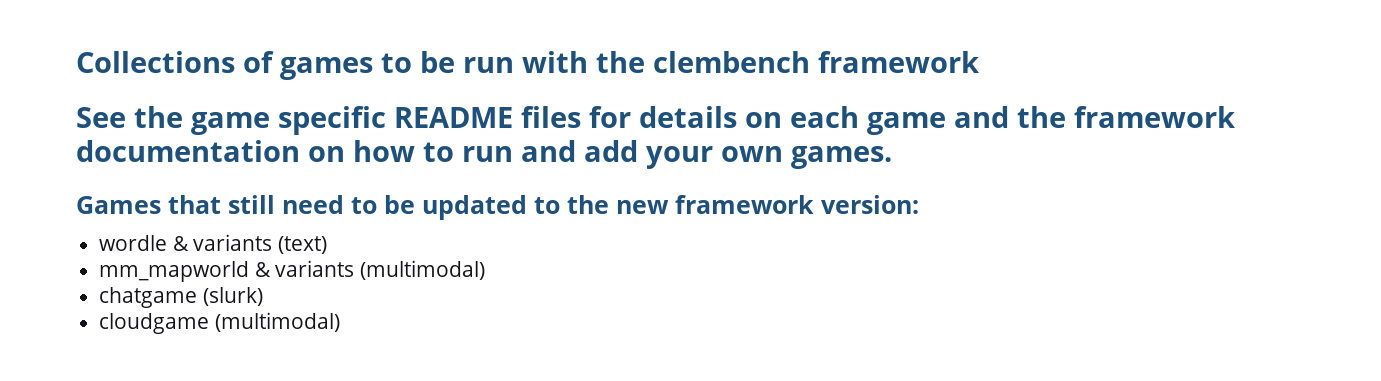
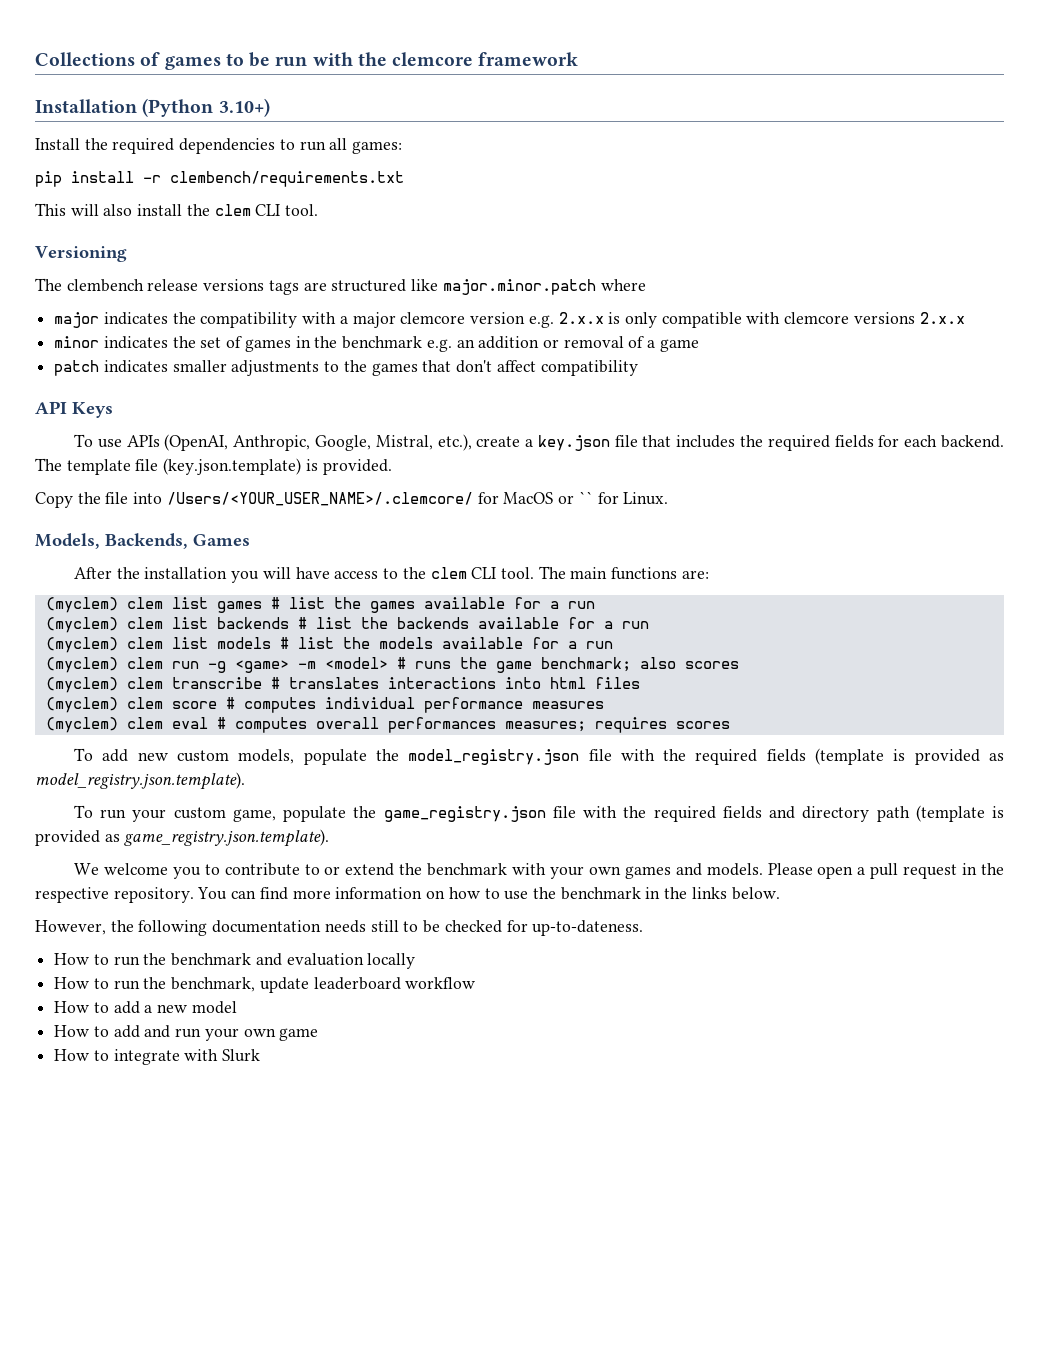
[653,51,810,73] clembench -> [392,52,474,66] clemcore
[76,106,1235,135] [76,140,892,169] [76,195,919,220] [99,234,328,254] [99,260,486,282] [99,287,263,308] [99,312,340,334] See the game specific README files for details on each game and the framework documentation on how to run and add your own games. // Games that still need to be updated to the new framework version: // wordle & variants (text) // mm_mapworld & variants (multimodal) // chatgame (slurk) // cloudgame (multimodal) -> [35,98,270,117] [35,138,403,154] [35,171,404,187] [35,203,319,216] [35,246,127,262] [35,278,646,295] [54,312,965,328] [54,336,699,352] [54,360,638,376] [35,401,113,418] [73,434,1004,451] [35,458,392,475] [35,491,669,508] [35,533,250,549] [73,566,709,583] [45,597,595,613] [45,617,649,633] [45,637,613,653] [45,657,739,673] [45,677,640,693] [45,697,604,713] [45,717,730,733] [73,748,1004,765] [35,772,245,790] [73,805,1004,822] [35,829,330,847] [73,863,1004,879] [35,887,780,903] [35,920,644,936] [54,953,416,969] [54,977,476,993] [54,1001,237,1014] [54,1025,319,1041] [54,1049,261,1065] Installation (Python 3.10+) // Install the required dependencies to run all games: // pip install -r clembench/requirements.txt // This will also install the clem CLI tool. // Versioning // The clembench release versions tags are structured like major.minor.patch where // major indicates the compatibility with a major clemcore version e.g. 2.x.x is only compatible with clemcore versions 2.x.x // minor indicates the set of games in the benchmark e.g. an addition or removal of a game // patch indicates smaller adjustments to the games that don't affect compatibility // API Keys // To use APIs (OpenAI, Anthropic, Google, Mistral, etc.), create a key.json file that includes the required fields for each backend. The template file (key.json.template) is provided. // Copy the file into /Users/<YOUR_USER_NAME>/.clemcore/ for MacOS or `` for Linux. // Models, Backends, Games // After the installation you will have access to the clem CLI tool. The main functions are: // (myclem) clem list games # list the games available for a run // (myclem) clem list backends # list the backends available for a run // (myclem) clem list models # list the models available for a run // (myclem) clem run -g <game> -m <model> # runs the game benchmark; also scores // (myclem) clem transcribe # translates interactions into html files // (myclem) clem score # computes individual performance measures // (myclem) clem eval # computes overall performances measures; requires scores // To add new custom models, populate the model_registry.json file with the required fields (template is provided as model_registry.json.template). // To run your custom game, populate the game_registry.json file with the required fields and directory path (template is provided as game_registry.json.template). // We welcome you to contribute to or extend the benchmark with your own games and models. Please open a pull request in the respective repository. You can find more information on how to use the benchmark in the links below. // However, the following documentation needs still to be checked for up-to-dateness. // How to run the benchmark and evaluation locally // How to run the benchmark, update leaderboard workflow // How to add a new model // How to add and run your own game // How to integrate with Slurk

